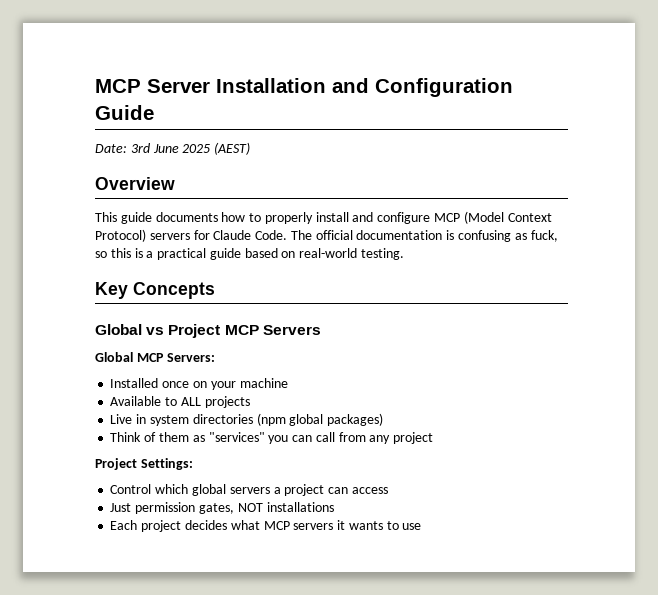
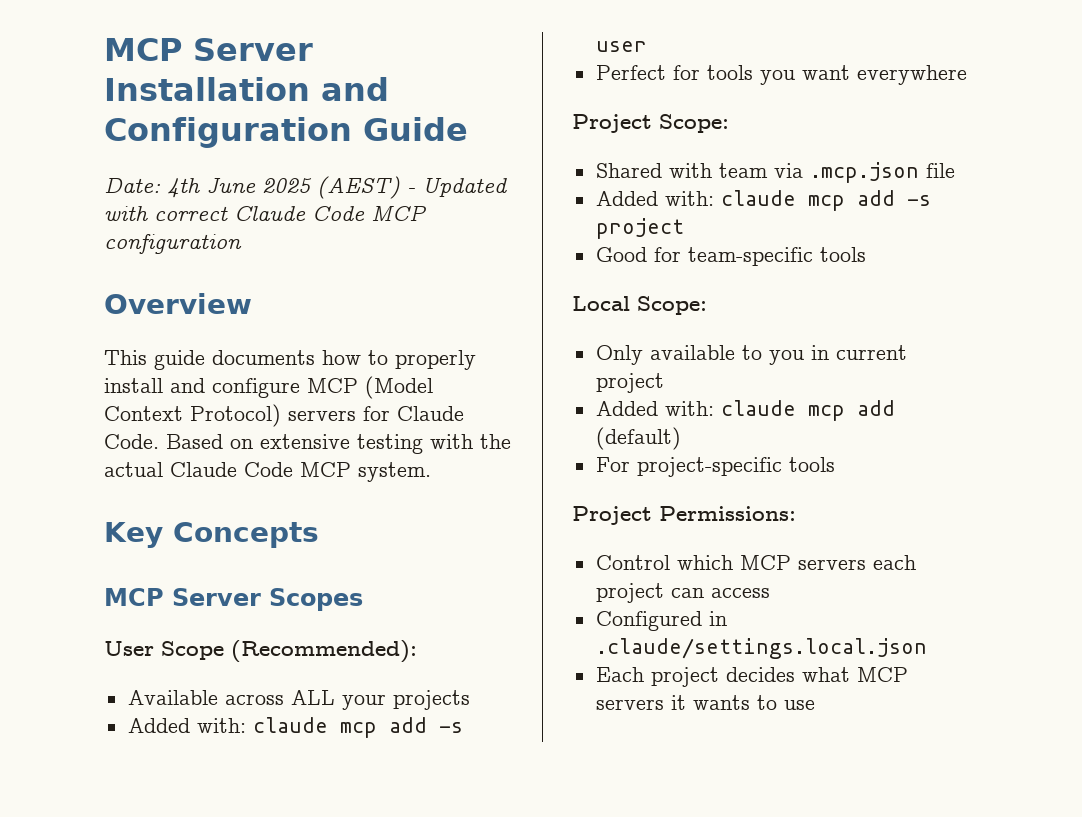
[130,143,150,153] 3rd -> [167,178,200,198] 4th
(251, 148) none -> [407,177,507,197] [104,205,426,221] [104,234,242,254] - Updated with correct Claude Code MCP configuration
[290,230,558,242] [95,248,405,260] [95,282,215,299] [95,324,321,338] [95,352,215,362] [110,378,288,390] [110,396,250,408] [110,413,384,426] [110,432,434,444] [95,458,193,470] The official documentation is confusing as fuck, so this is a practical guide based on real-world testing. // Key Concepts // Global vs Project MCP Servers // Global MCP Servers: // Installed once on your machine // Available to ALL projects // Live in system directories (npm global packages) // Think of them as "services" you can call from any project // Project Settings: -> [166,434,511,454] [104,462,431,482] [104,522,319,548] [104,588,363,611] [104,640,417,663] [127,690,470,710] [127,717,463,738] [595,41,647,52] [595,65,967,85] [572,114,729,133] [595,162,955,183] [595,190,931,211] [595,218,684,239] [595,247,866,266] [572,296,707,315] [595,345,907,365] [595,373,664,393] [595,400,895,421] [595,427,681,450] [595,457,835,477] [572,506,796,525] Based on extensive testing with the actual Claude Code MCP system. // Key Concepts // MCP Server Scopes // User Scope (Recommended): // Available across ALL your projects // Added with: claude mcp add -s user // Perfect for tools you want everywhere // Project Scope: // Shared with team via .mcp.json file // Added with: claude mcp add -s project // Good for team-specific tools // Local Scope: // Only available to you in current project // Added with: claude mcp add (default) // For project-specific tools // Project Permissions:
[191,484,281,496] global servers a -> [739,555,916,570] MCP servers each
[110,502,334,514] Just permission gates, NOT installations -> [595,611,727,631] [595,638,927,659] Configured in .claude/settings.local.json

